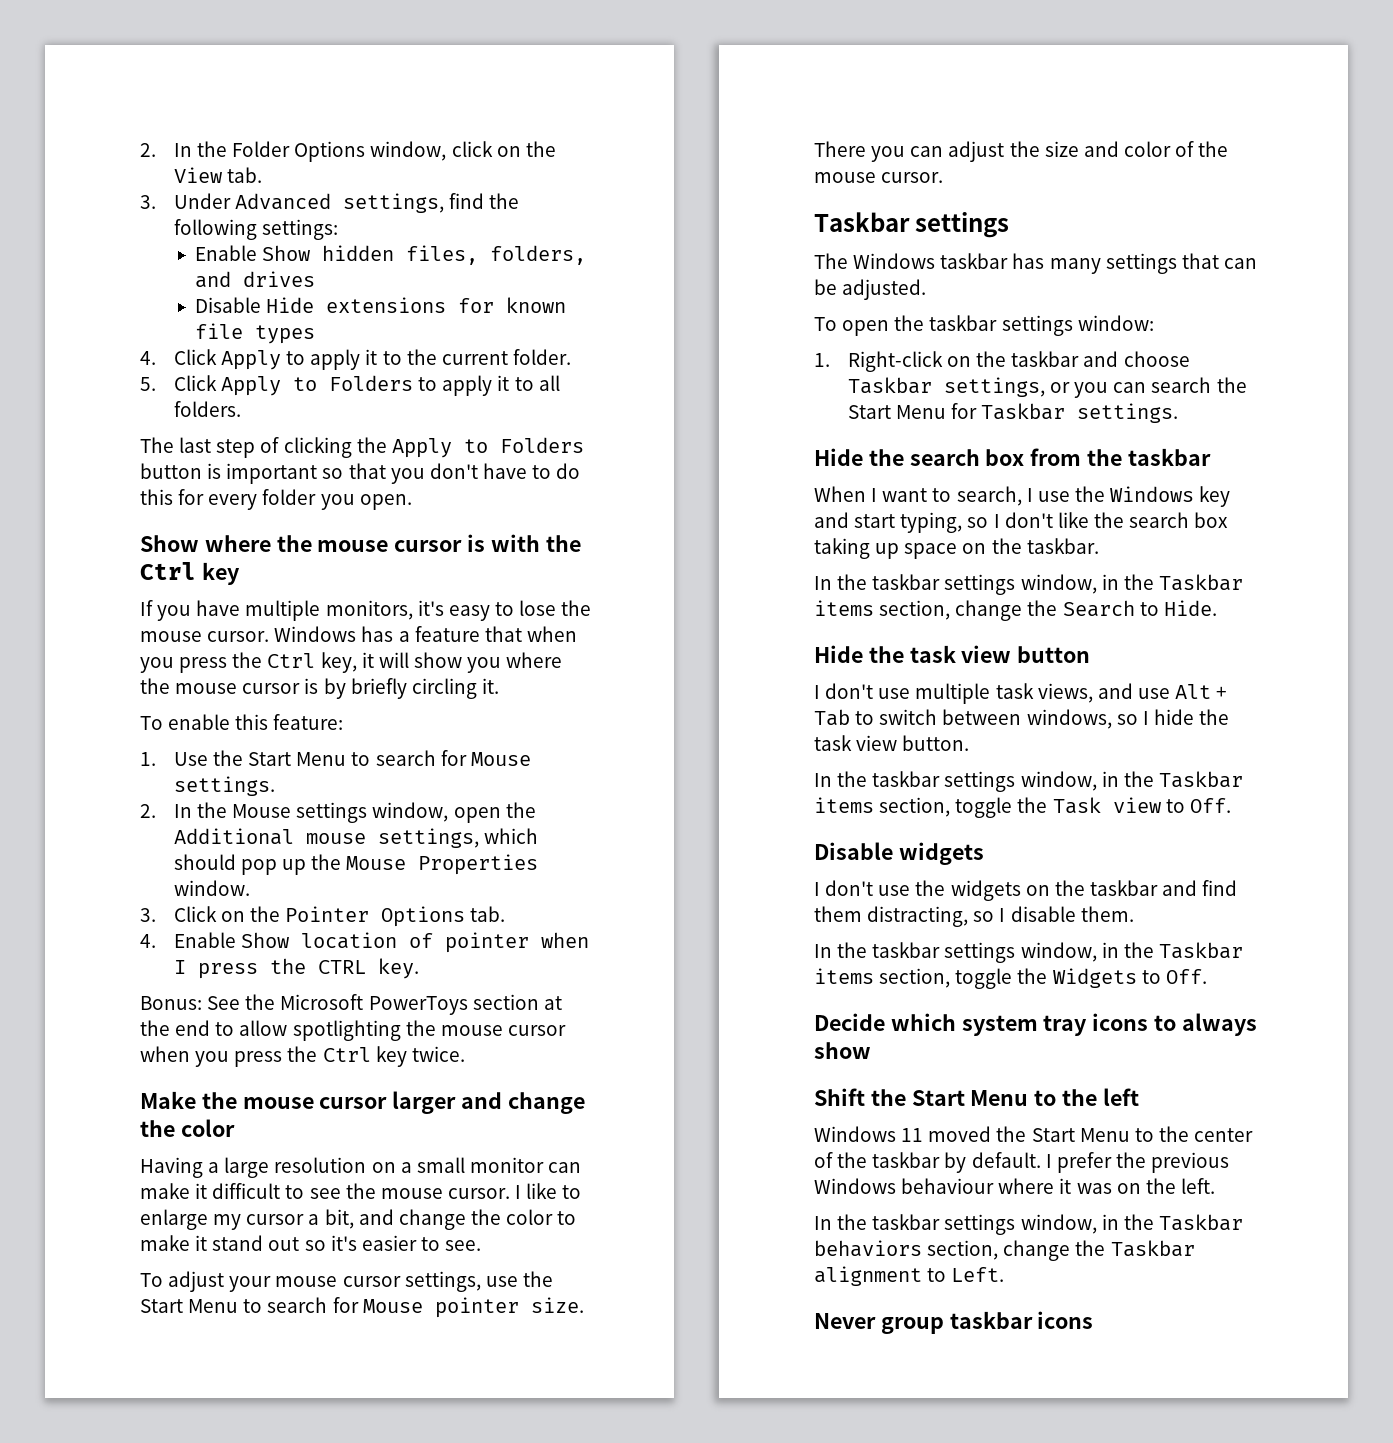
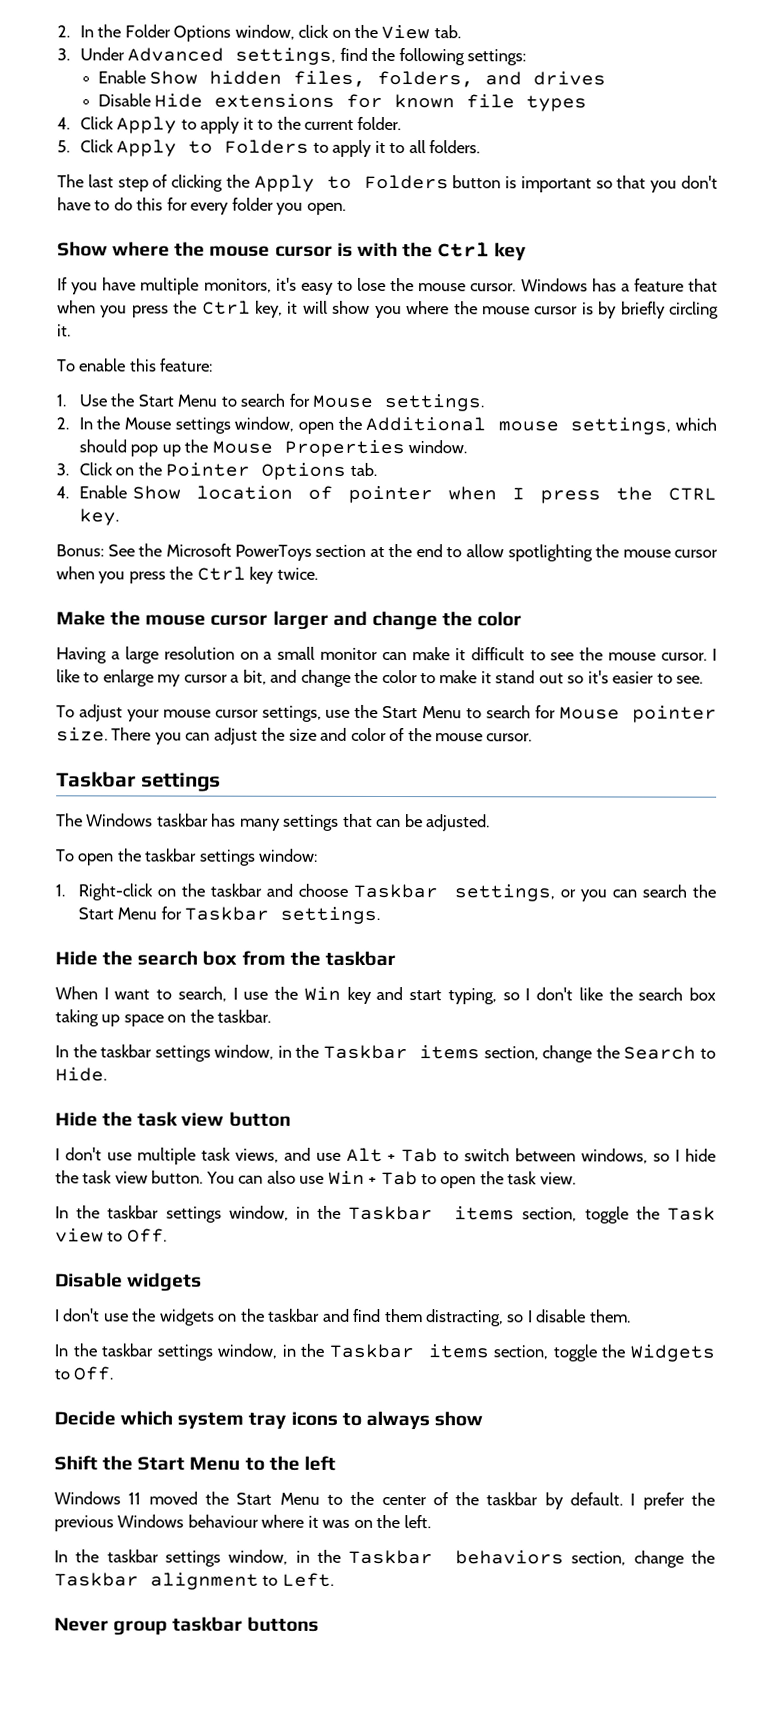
[1110,486,1195,502] Windows -> [303,986,341,1001] Win
(970, 743) none -> [205,1170,576,1189] You can also use Win + Tab to open the task view.
[1037,1311,1094,1329] icons -> [247,1616,320,1632] buttons

